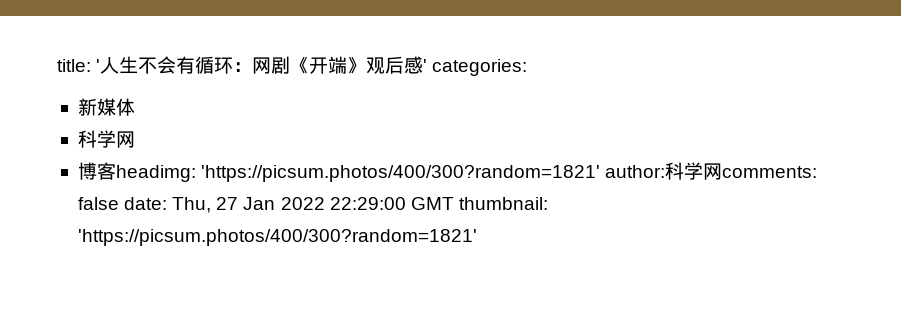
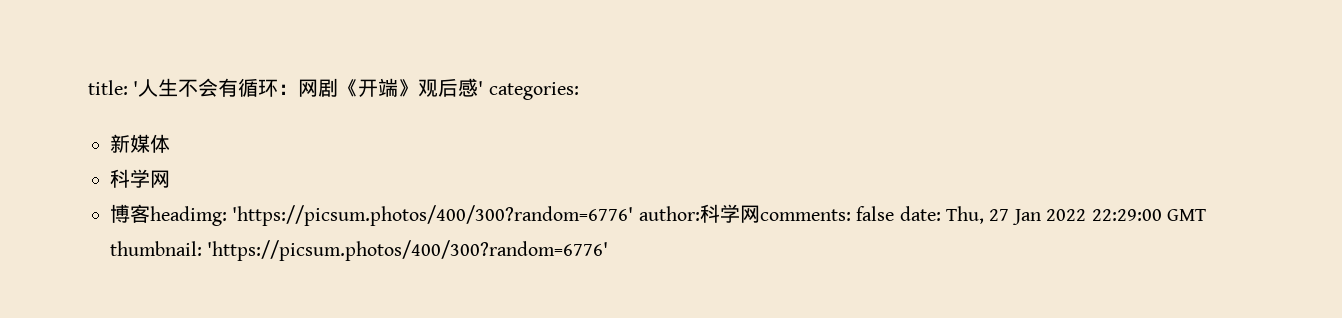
[201,165,601,182] 'https://picsum.photos/400/300?random=1821' -> [232,205,634,226] 'https://picsum.photos/400/300?random=6776'
[77,229,477,246] 'https://picsum.photos/400/300?random=1821' -> [207,240,609,261] 'https://picsum.photos/400/300?random=6776'

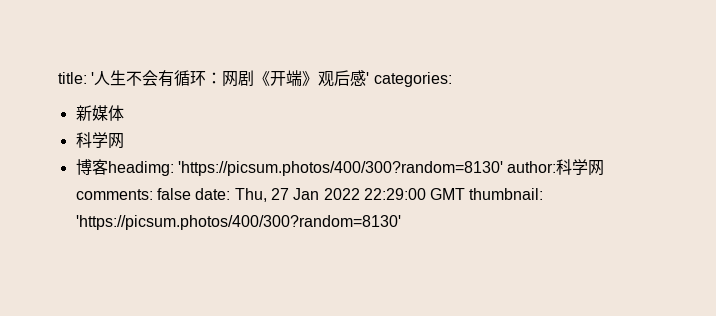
[232,205,634,226] 'https://picsum.photos/400/300?random=6776' -> [177,161,503,176] 'https://picsum.photos/400/300?random=8130'
[207,240,609,261] 'https://picsum.photos/400/300?random=6776' -> [75,215,401,230] 'https://picsum.photos/400/300?random=8130'

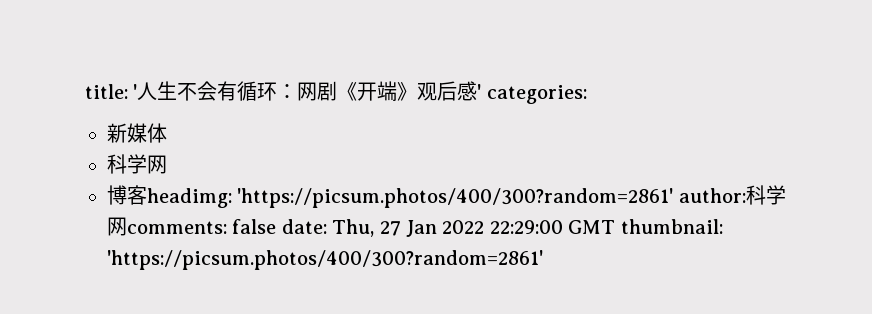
[177,161,503,176] 'https://picsum.photos/400/300?random=8130' -> [237,188,674,208] 'https://picsum.photos/400/300?random=2861'
[75,215,401,230] 'https://picsum.photos/400/300?random=8130' -> [107,250,543,270] 'https://picsum.photos/400/300?random=2861'

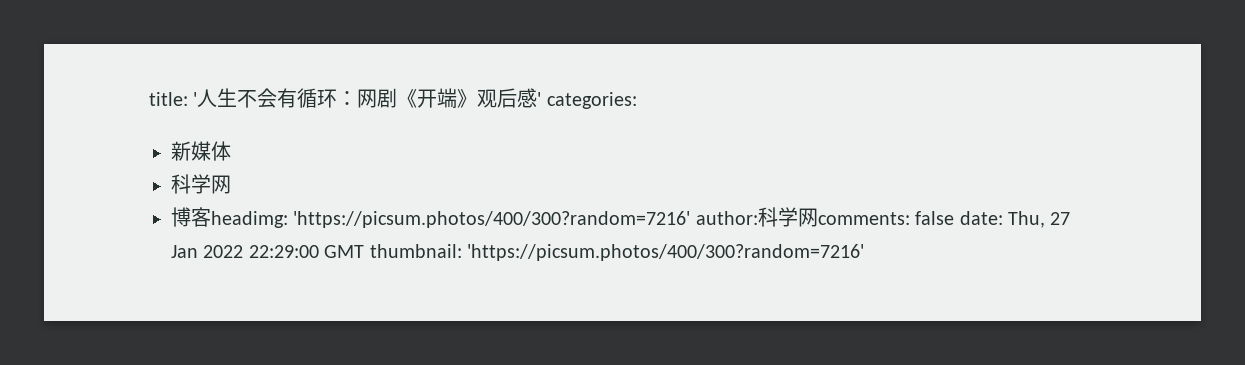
[237,188,674,208] 'https://picsum.photos/400/300?random=2861' -> [293,211,691,228] 'https://picsum.photos/400/300?random=7216'
[107,250,543,270] 'https://picsum.photos/400/300?random=2861' -> [467,244,864,261] 'https://picsum.photos/400/300?random=7216'

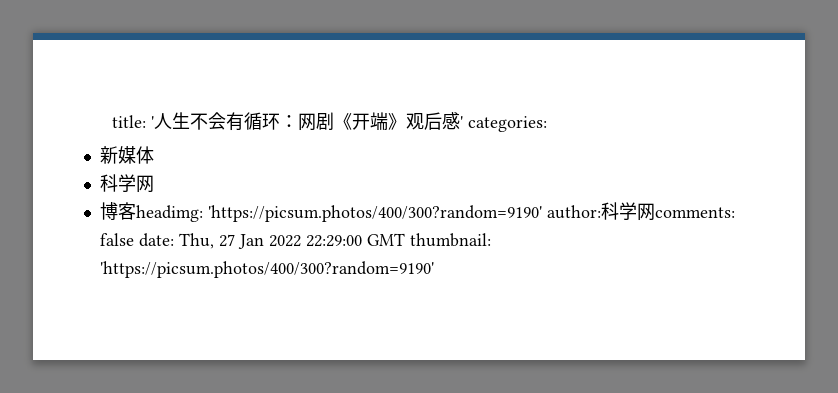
[293,211,691,228] 'https://picsum.photos/400/300?random=7216' -> [207,205,542,222] 'https://picsum.photos/400/300?random=9190'
[467,244,864,261] 'https://picsum.photos/400/300?random=7216' -> [99,261,434,278] 'https://picsum.photos/400/300?random=9190'

